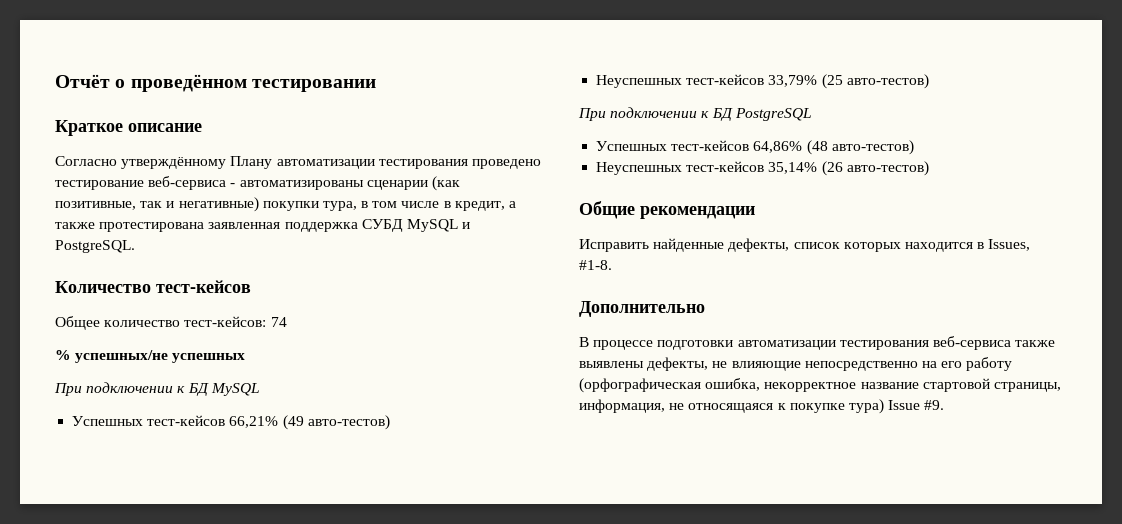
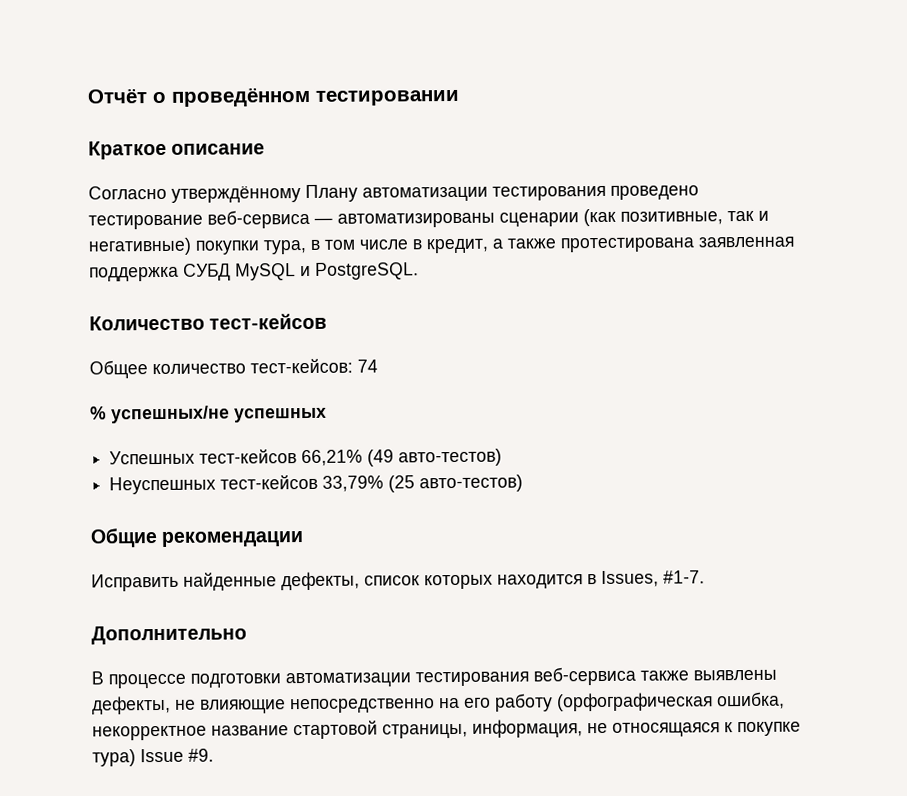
[230,183,236,187] - -> [314,217,333,224] —
[54,382,260,396] // При подключении к БД MySQL -> (327, 415) none
[578,107,812,121] [596,140,914,155] [596,161,929,176] // При подключении к БД PostgreSQL // Успешных тест-кейсов 64,86% (48 авто-тестов) // Неуспешных тест-кейсов 35,14% (26 авто-тестов) -> (524, 483) none
[579,260,612,270] #1-8. -> [663,570,705,584] #1-7.

